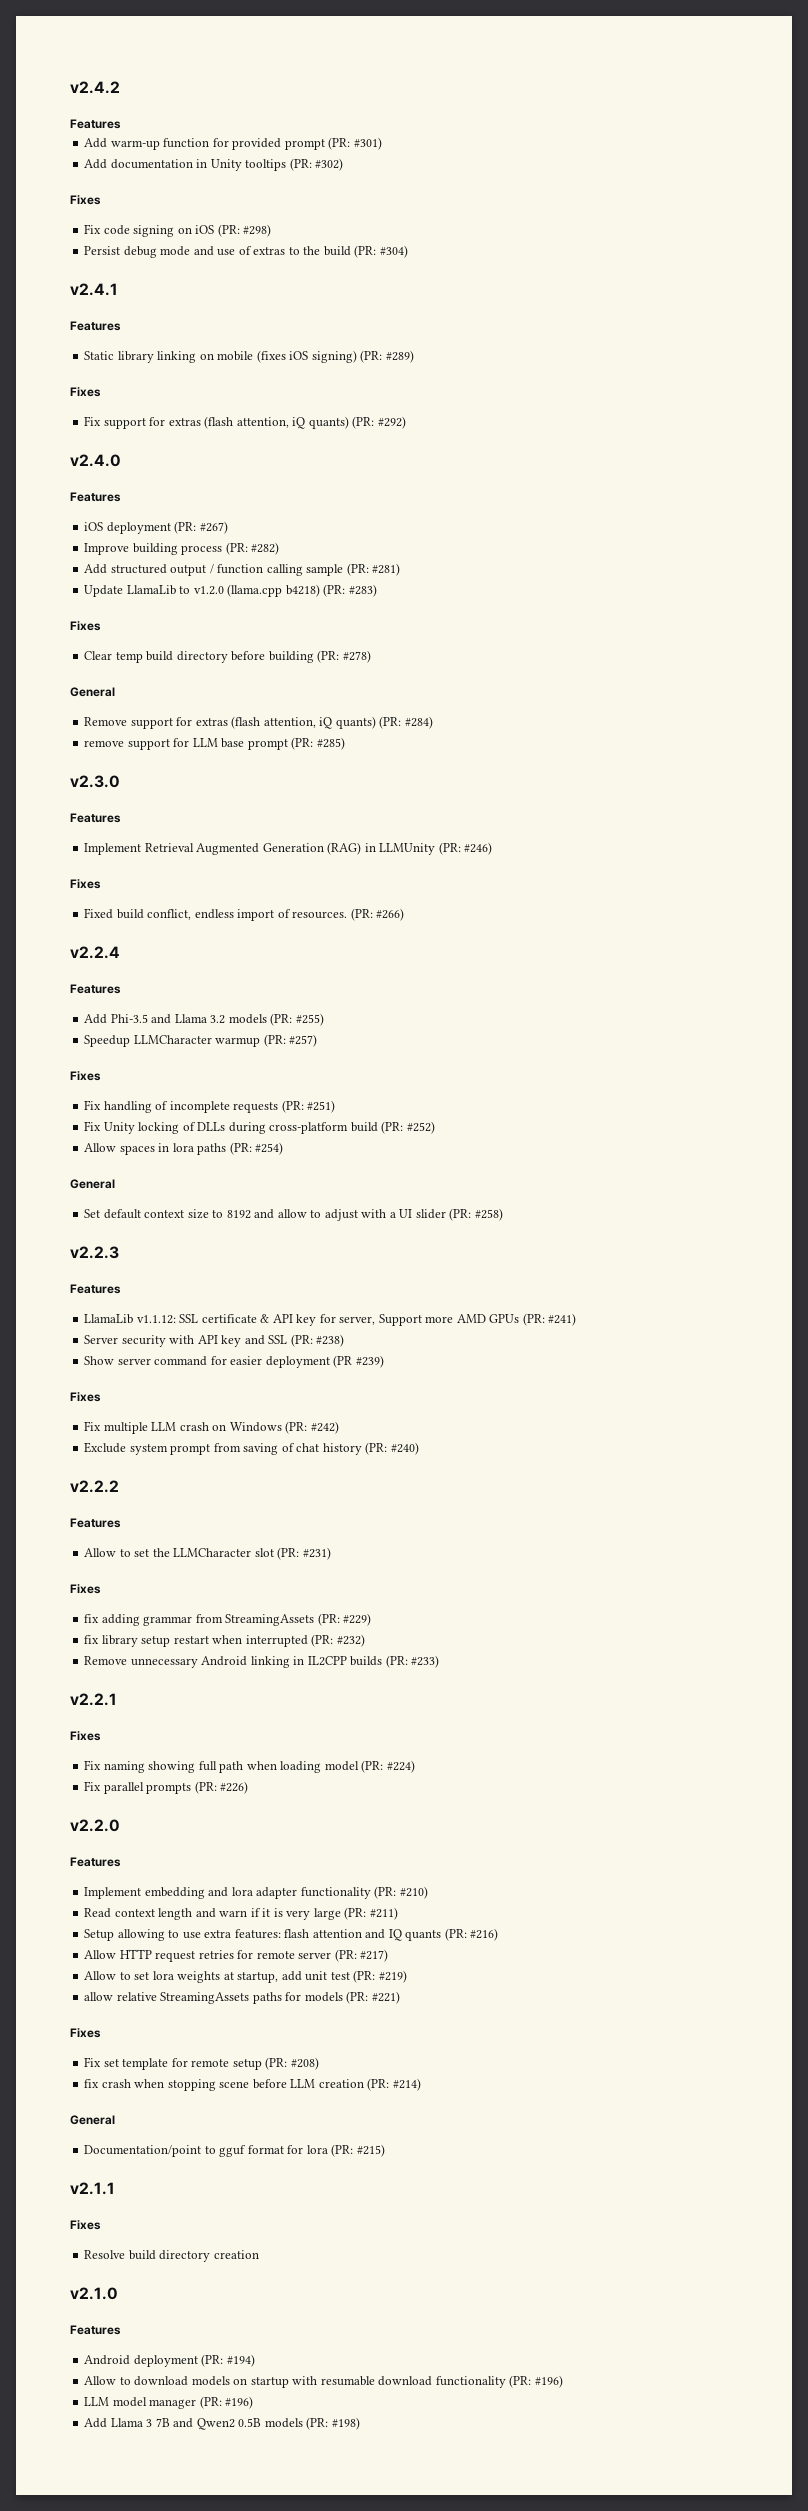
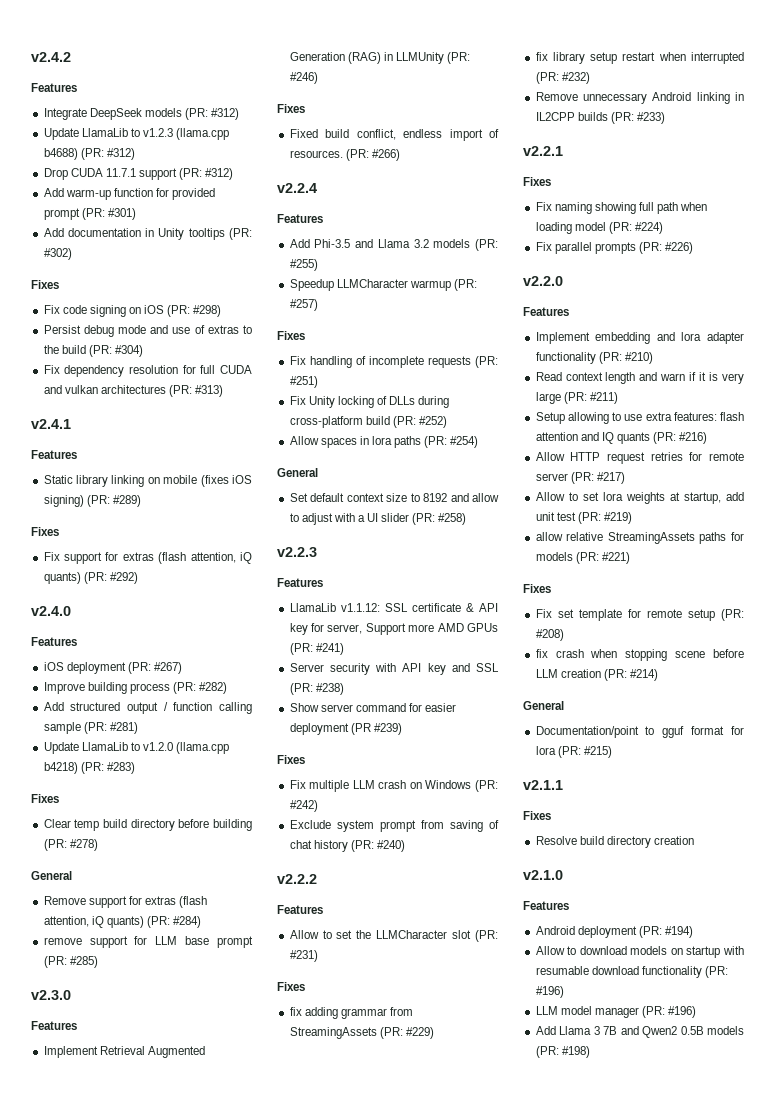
(121, 124) none -> [43,108,240,120] [43,128,230,140] [43,148,135,160] [43,168,234,180] // Integrate DeepSeek models (PR: #312) // Update LlamaLib to v1.2.3 (llama.cpp b4688) (PR: #312) // Drop CUDA 11.7.1 support (PR: #312)
(408, 251) none -> [43,365,252,377] [43,385,224,397] // Fix dependency resolution for full CUDA and vulkan architectures (PR: #313)

